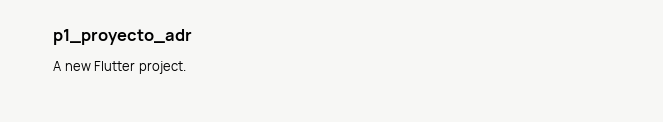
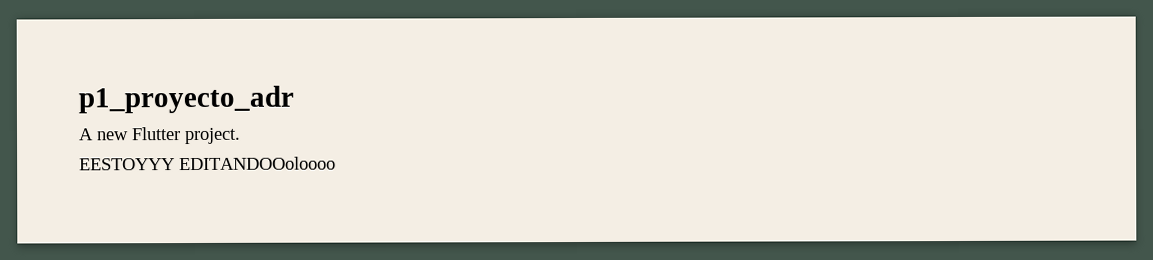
(186, 67) none -> [79,156,336,171] // EESTOYYY EDITANDOOoloooo

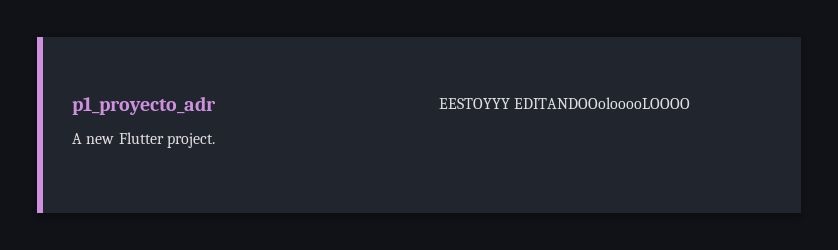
[179,156,336,171] EDITANDOOoloooo -> [514,97,691,109] EDITANDOOolooooLOOOO

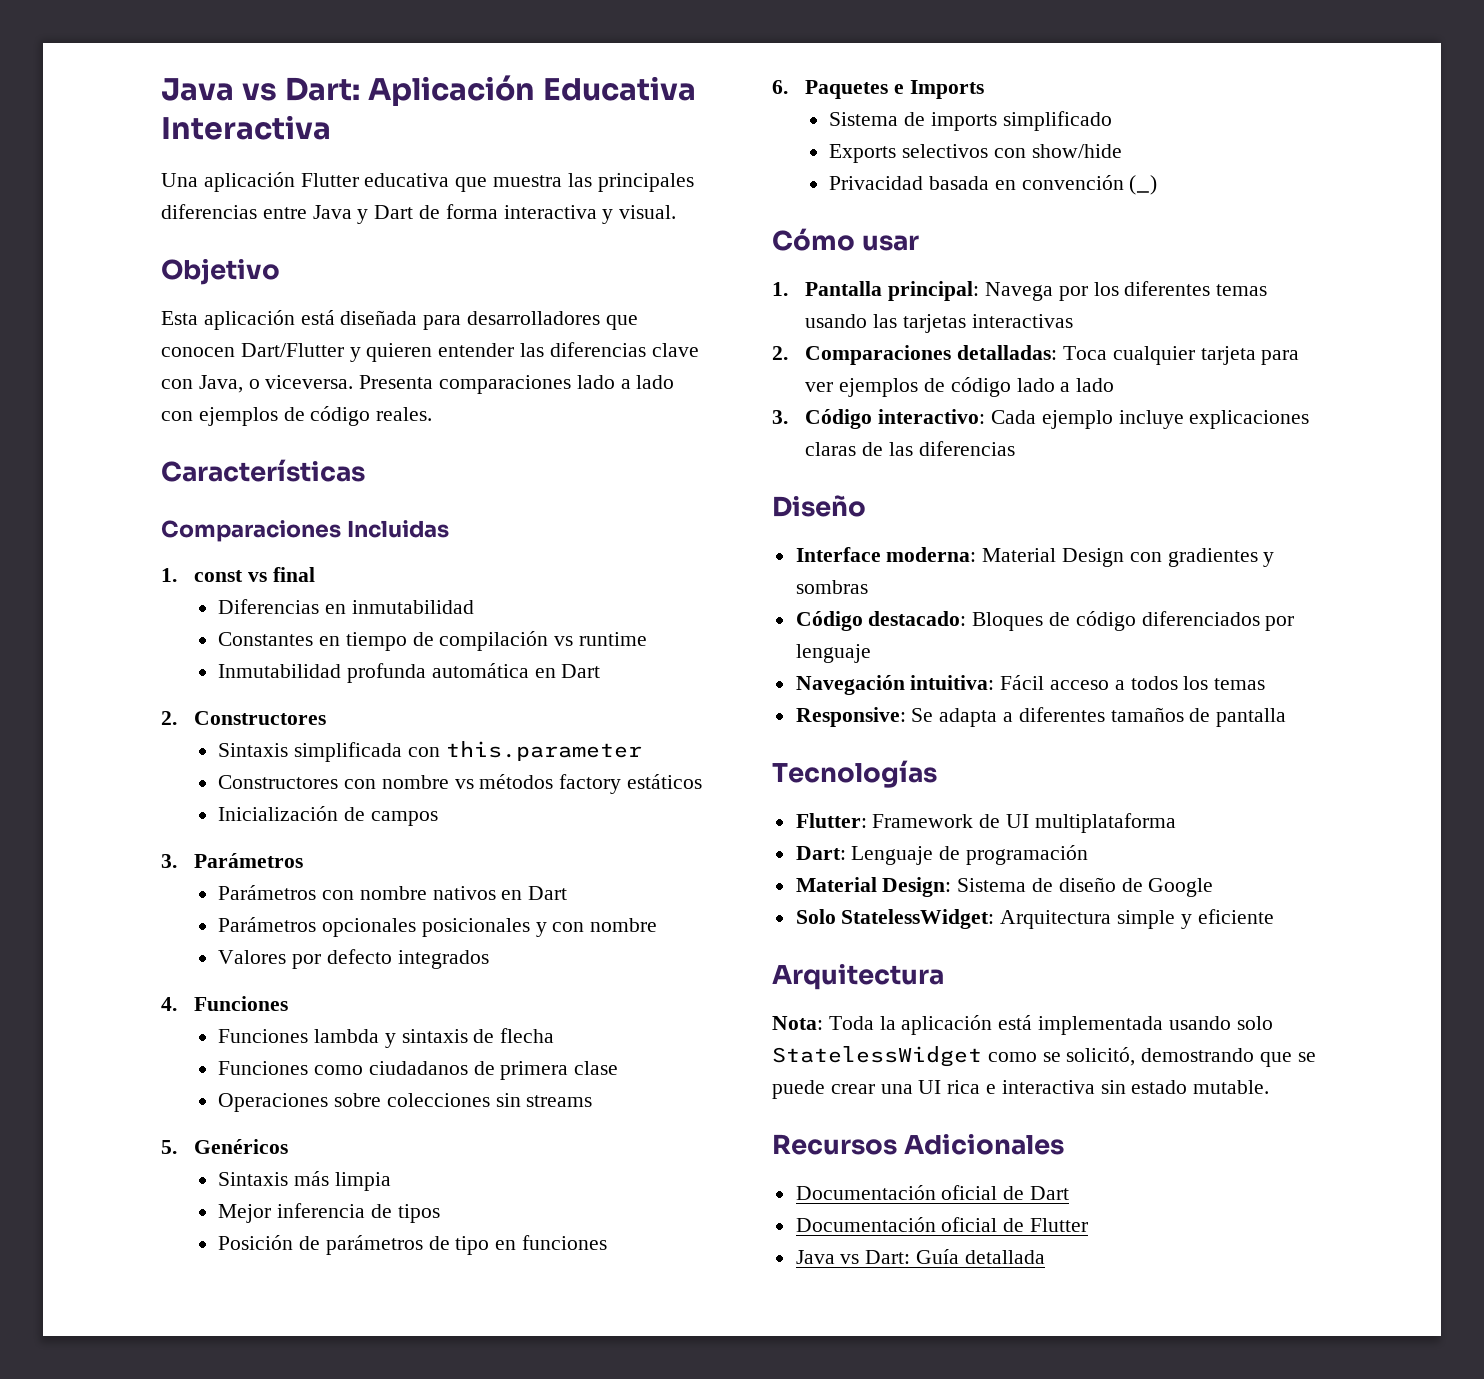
[72,96,216,115] [72,132,215,148] [439,97,691,109] p1_proyecto_adr // A new Flutter project. // EESTOYYY EDITANDOOolooooLOOOO -> [161,75,697,106] [161,115,331,140] [161,172,694,192] [161,204,677,224] [161,258,280,285] [161,310,638,330] [161,342,699,362] [161,375,675,394] [161,406,433,426] [161,459,365,482] [161,520,449,542] [161,567,316,582] [218,599,474,614] [218,631,647,651] [218,663,601,683] [161,711,327,725] [218,741,642,762] [218,774,702,794] [218,806,438,826] [161,853,304,868] [218,885,568,900] [218,917,658,937] [218,949,489,969] [161,996,289,1011] [218,1028,555,1048] [218,1061,619,1080] [218,1093,593,1112] [161,1139,289,1154] [218,1171,391,1191] [218,1203,440,1223] [218,1235,607,1255] [772,80,985,99] [829,111,1112,131] [829,144,1122,163] [829,175,1158,195] [772,228,920,251] [772,281,1268,301] [805,314,1073,333] [772,345,1300,365] [805,377,1115,397] [772,409,1310,429] [805,441,1015,456] [772,495,866,517] [795,547,1275,567] [795,580,868,594] [795,611,1295,631] [795,644,871,663] [795,675,1266,695] [795,707,1287,727] [772,760,937,788] [795,813,1176,833] [795,845,1089,865] [795,877,1214,897] [795,909,1274,929] [772,964,944,990] [772,1015,1273,1035] [772,1046,1316,1067] [772,1080,1270,1099] [772,1134,1065,1155] [795,1185,1070,1200] [795,1217,1089,1232] [795,1249,1045,1264] Java vs Dart: Aplicación Educativa Interactiva // Una aplicación Flutter educativa que muestra las principales diferencias entre Java y Dart de forma interactiva y visual. // Objetivo // Esta aplicación está diseñada para desarrolladores que conocen Dart/Flutter y quieren entender las diferencias clave con Java, o viceversa. Presenta comparaciones lado a lado con ejemplos de código reales. // Características // Comparaciones Incluidas // 1. const vs final // Diferencias en inmutabilidad // Constantes en tiempo de compilación vs runtime // Inmutabilidad profunda automática en Dart // 2. Constructores // Sintaxis simplificada con this.parameter // Constructores con nombre vs métodos factory estáticos // Inicialización de campos // 3. Parámetros // Parámetros con nombre nativos en Dart // Parámetros opcionales posicionales y con nombre // Valores por defecto integrados // 4. Funciones // Funciones lambda y sintaxis de flecha // Funciones como ciudadanos de primera clase // Operaciones sobre colecciones sin streams // 5. Genéricos // Sintaxis más limpia // Mejor inferencia de tipos // Posición de parámetros de tipo en funciones // 6. Paquetes e Imports // Sistema de imports simplificado // Exports selectivos con show/hide // Privacidad basada en convención (_) // Cómo usar // 1. Pantalla principal: Navega por los diferentes temas usando las tarjetas interactivas // 2. Comparaciones detalladas: Toca cualquier tarjeta para ver ejemplos de código lado a lado // 3. Código interactivo: Cada ejemplo incluye explicaciones claras de las diferencias // Diseño // Interface moderna: Material Design con gradientes y sombras // Código destacado: Bloques de código diferenciados por lenguaje // Navegación intuitiva: Fácil acceso a todos los temas // Responsive: Se adapta a diferentes tamaños de pantalla // Tecnologías // Flutter: Framework de UI multiplataforma // Dart: Lenguaje de programación // Material Design: Sistema de diseño de Google // Solo StatelessWidget: Arquitectura simple y eficiente // Arquitectura // Nota: Toda la aplicación está implementada usando solo StatelessWidget como se solicitó, demostrando que se puede crear una UI rica e interactiva sin estado mutable. // Recursos Adicionales // Documentación oficial de Dart // Documentación oficial de Flutter // Java vs Dart: Guía detallada

